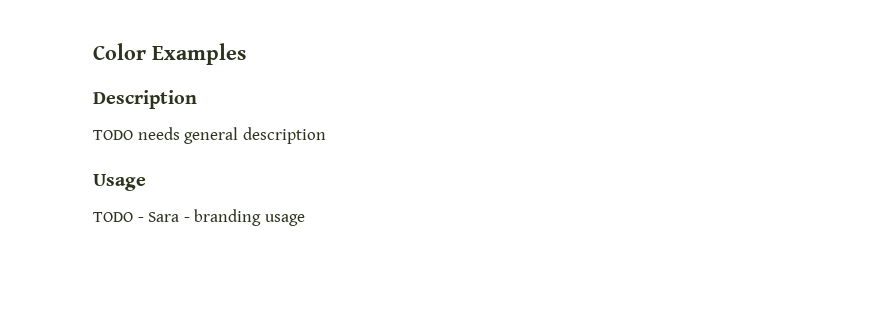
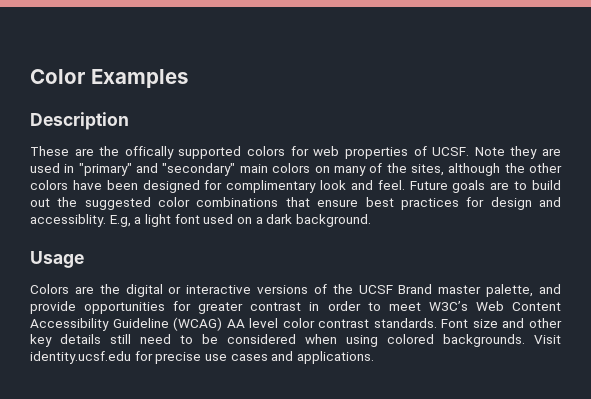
[93,127,326,144] [93,174,146,191] [93,209,305,226] TODO needs general description // Usage // TODO - Sara - branding usage -> [30,146,562,159] [30,163,562,176] [30,180,562,193] [30,197,562,210] [30,214,371,227] [30,251,84,268] [30,284,562,297] [30,301,561,314] [30,317,562,331] [30,334,561,347] [30,351,374,364] These are the offically supported colors for web properties of UCSF. Note they are used in "primary" and "secondary" main colors on many of the sites, although the other colors have been designed for complimentary look and feel. Future goals are to build out the suggested color combinations that ensure best practices for design and accessiblity. E.g, a light font used on a dark background. // Usage // Colors are the digital or interactive versions of the UCSF Brand master palette, and provide opportunities for greater contrast in order to meet W3C’s Web Content Accessibility Guideline (WCAG) AA level color contrast standards. Font size and other key details still need to be considered when using colored backgrounds. Visit identity.ucsf.edu for precise use cases and applications.

